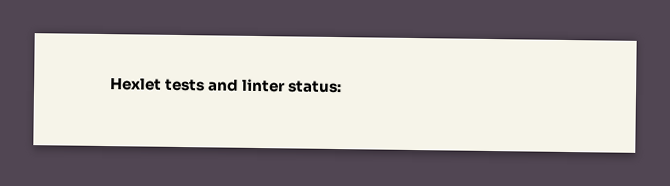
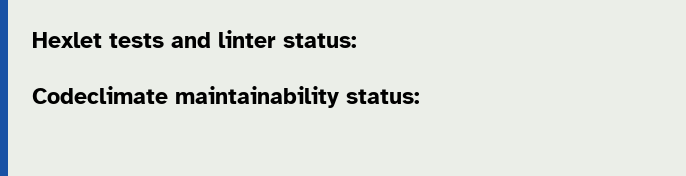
(343, 87) none -> [32,86,420,108] // Codeclimate maintainability status:

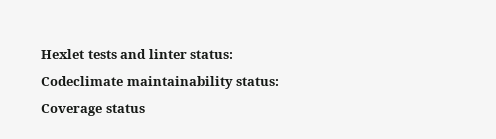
(420, 96) none -> [41,104,145,116] // Coverage status

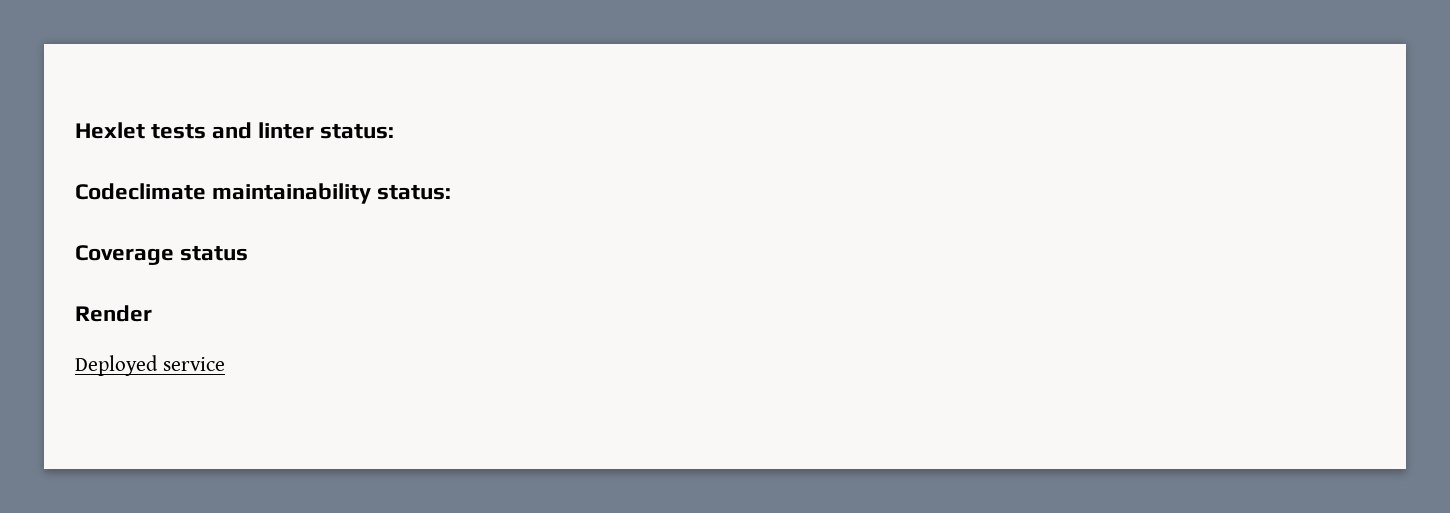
(145, 108) none -> [75,305,152,322] [75,355,225,376] // Render // Deployed service

